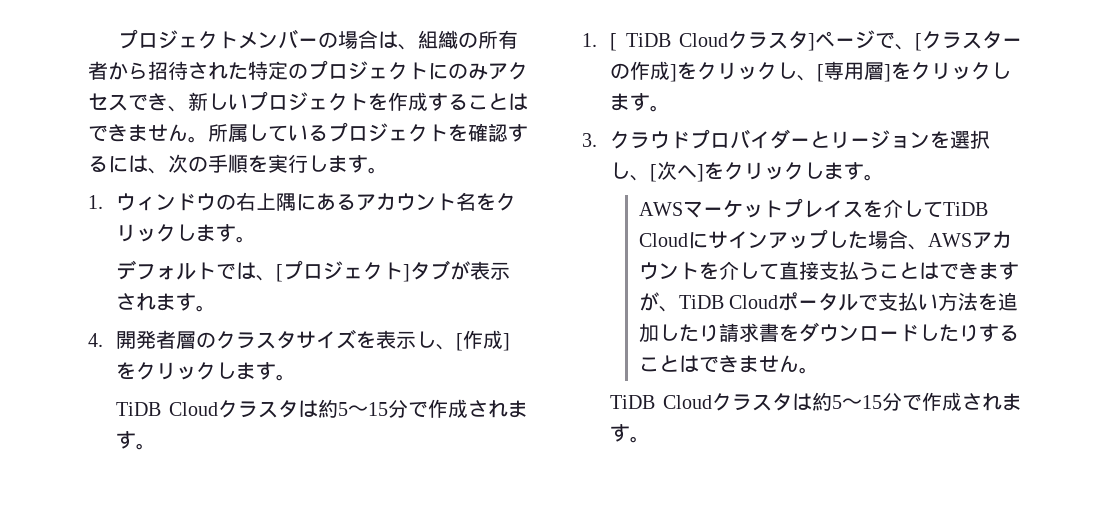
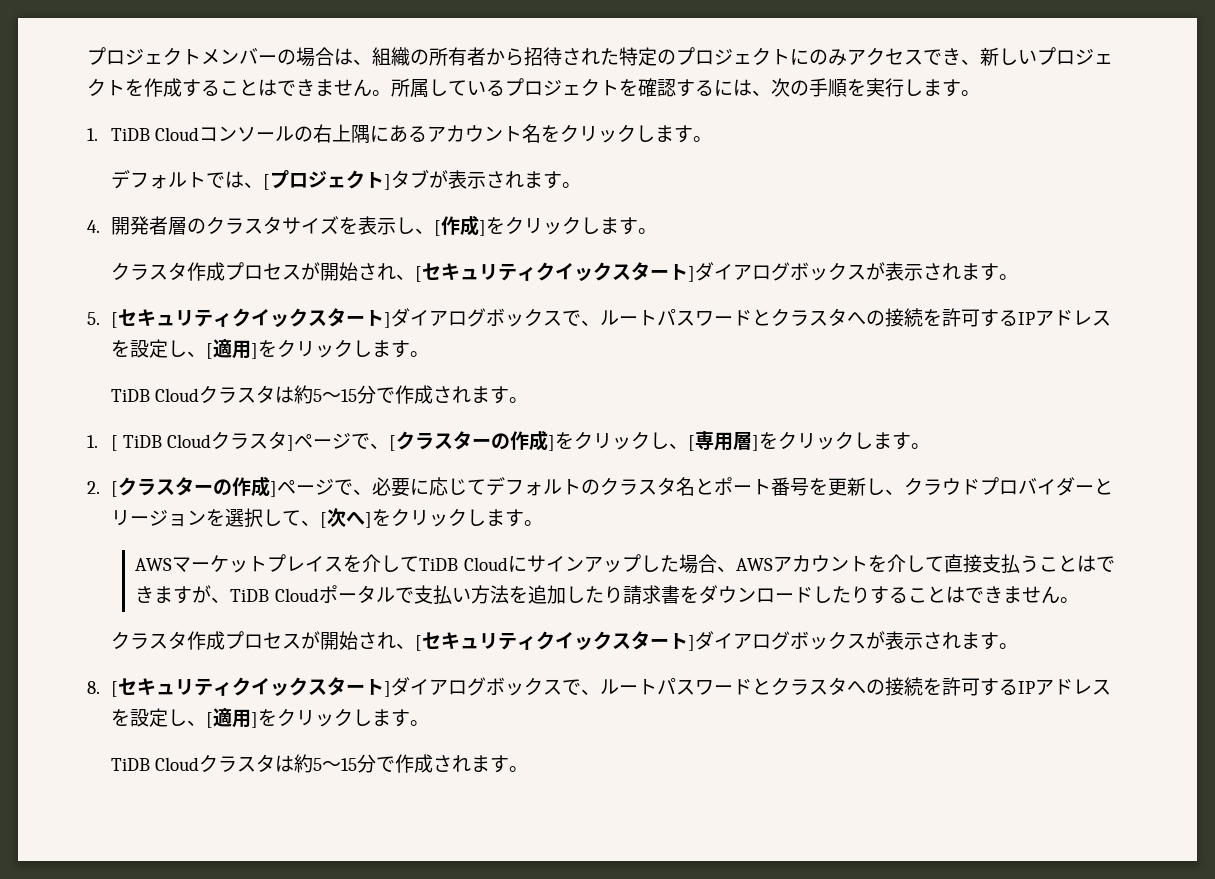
[116,193,217,211] ウィンドウ -> [111,126,295,142] TiDB Cloudコンソール
(297, 377) none -> [111,262,1019,282] [87,308,1112,328] [111,339,430,359] // クラスタ作成プロセスが開始され、[セキュリティクイックスタート]ダイアログボックスが表示されます。 // 5. [セキュリティクイックスタート]ダイアログボックスで、ルートパスワードとクラスタへの接続を許可するIPアドレスを設定し、[適用]をクリックします。
[582,133,597,147] 3. -> [87,476,905,497] 2. [クラスターの作成]ページで、必要に応じてデフォルトのクラスタ名とポート番号を更新し、
(631, 170) none -> [282,510,302,526] て
(819, 370) none -> [111,631,1019,651] [87,677,1112,697] [111,708,430,728] // クラスタ作成プロセスが開始され、[セキュリティクイックスタート]ダイアログボックスが表示されます。 // 8. [セキュリティクイックスタート]ダイアログボックスで、ルートパスワードとクラスタへの接続を許可するIPアドレスを設定し、[適用]をクリックします。

